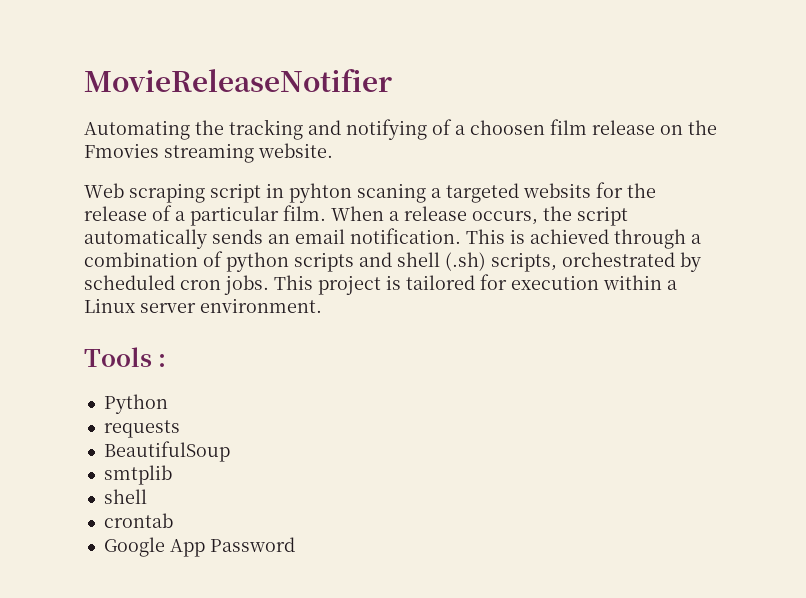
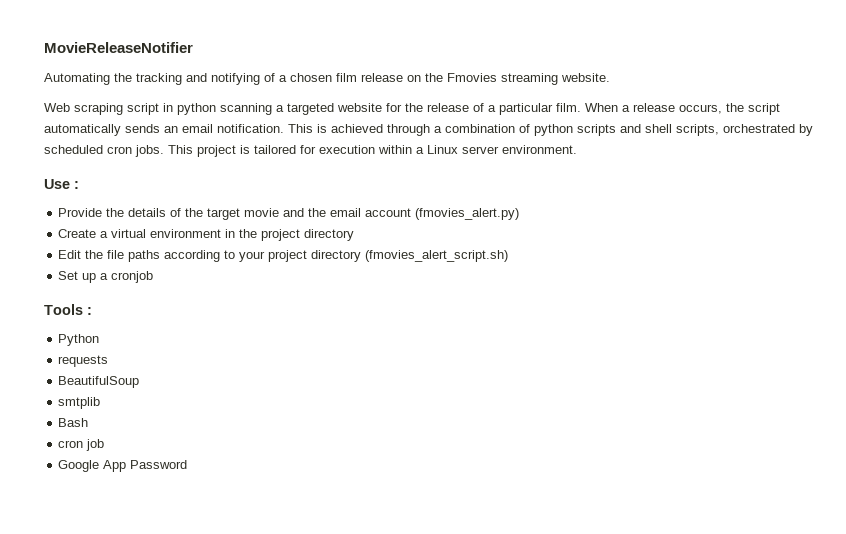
[470,120,545,135] choosen -> [290,73,332,82] chosen
[289,183,426,203] pyhton scaning -> [177,103,272,115] python scanning
[523,183,591,198] websits -> [337,103,382,112] website
[445,252,486,271] (.sh) -> (672, 128) none
(322, 305) none -> [44,179,79,189] [58,208,520,220] [58,229,355,241] [58,250,509,262] [58,271,154,283] // Use : // Provide the details of the target movie and the email account (fmovies_alert.py) // Create a virtual environment in the project directory // Edit the file paths according to your project directory (fmovies_alert_script.sh) // Set up a cronjob
[103,489,147,504] [103,513,173,528] shell // crontab -> [58,418,89,427] [58,439,105,451] Bash // cron job

